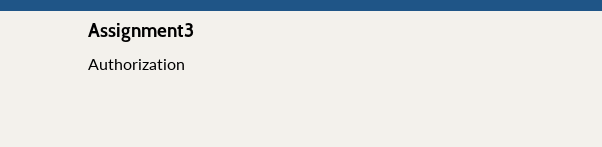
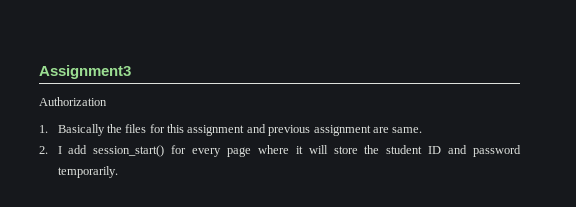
(185, 64) none -> [39,124,423,136] [39,145,521,157] [57,166,118,178] // 1. Basically the files for this assignment and previous assignment are same. // 2. I add session_start() for every page where it will store the student ID and password temporarily.

